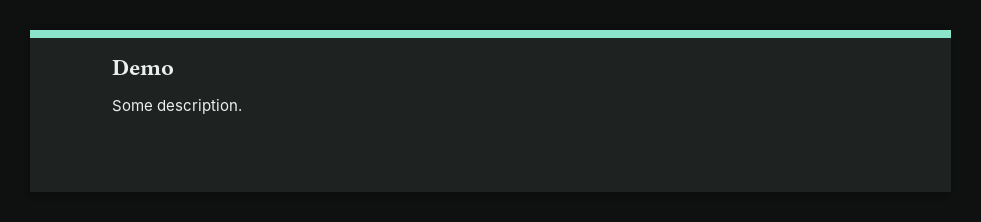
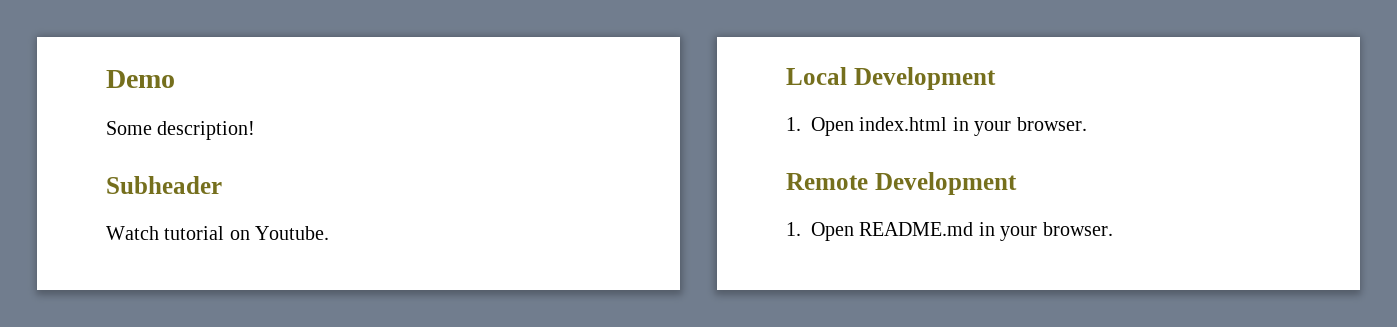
[157,98,243,114] description. -> [157,121,256,140] [106,176,222,194] [106,226,330,240] [786,67,996,90] [786,117,1087,136] [786,172,1017,195] [786,222,1113,241] description! // Subheader // Watch tutorial on Youtube. // Local Development // 1. Open index.html in your browser. // Remote Development // 1. Open README.md in your browser.

